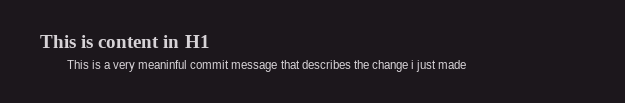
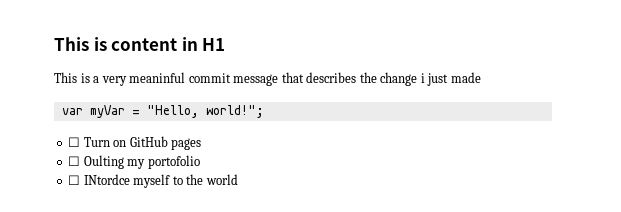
(467, 64) none -> [61,105,264,118] [68,136,202,150] [68,155,200,169] [68,174,238,188] // var myVar = "Hello, world!"; // ☐ Turn on GitHub pages // ☐ Oulting my portofolio // ☐ INtordce myself to the world

